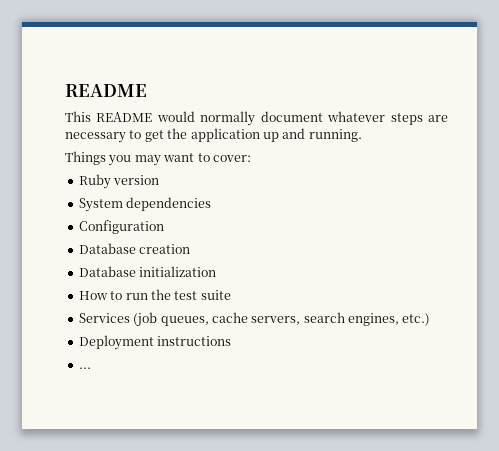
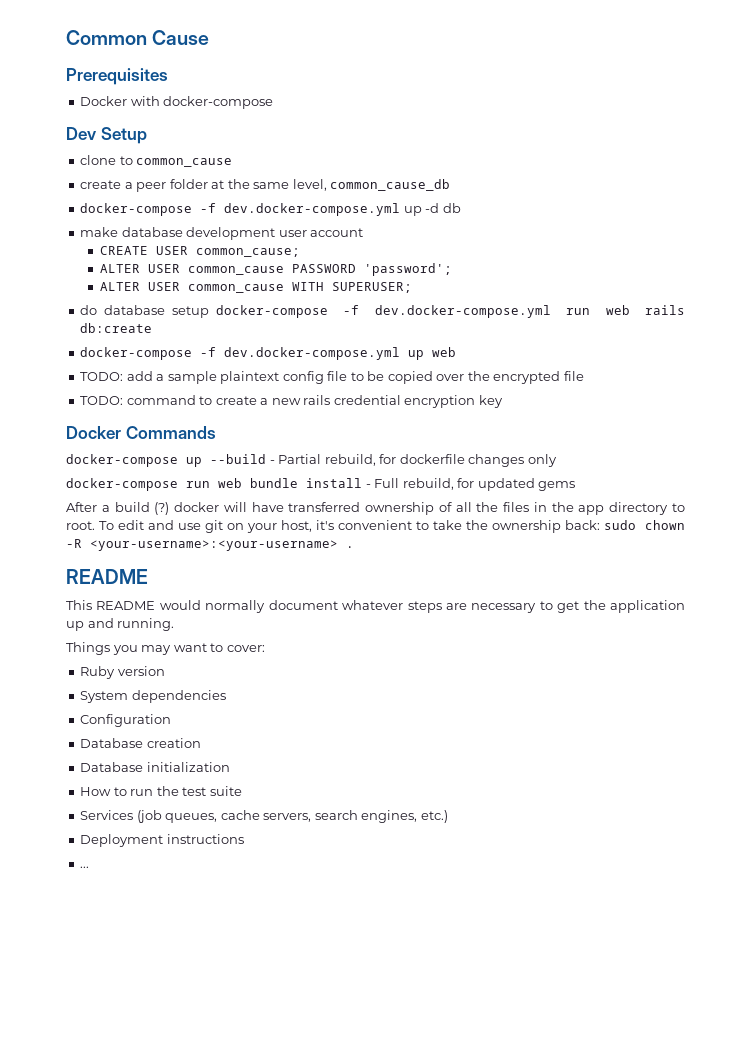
(65, 90) none -> [66,30,210,45] [66,68,168,85] [80,96,274,109] [66,127,147,144] [80,155,233,167] [80,179,451,192] [80,203,461,216] [80,227,364,240] [100,246,301,257] [100,263,453,276] [100,282,413,293] [80,305,685,318] [80,323,153,333] [80,347,457,360] [80,371,584,384] [80,395,503,408] [66,426,216,439] [66,454,557,467] [66,478,576,491] [66,502,685,515] [66,520,686,533] [66,539,354,551] Common Cause // Prerequisites // Docker with docker-compose // Dev Setup // clone to common_cause // create a peer folder at the same level, common_cause_db // docker-compose -f dev.docker-compose.yml up -d db // make database development user account // CREATE USER common_cause; // ALTER USER common_cause PASSWORD 'password'; // ALTER USER common_cause WITH SUPERUSER; // do database setup docker-compose -f dev.docker-compose.yml run web rails db:create // docker-compose -f dev.docker-compose.yml up web // TODO: add a sample plaintext config file to be copied over the encrypted file // TODO: command to create a new rails credential encryption key // Docker Commands // docker-compose up --build - Partial rebuild, for dockerfile changes only // docker-compose run web bundle install - Full rebuild, for updated gems // After a build (?) docker will have transferred ownership of all the files in the app directory to root. To edit and use git on your host, it's convenient to take the ownership back: sudo chown -R <your-username>:<your-username> . //

